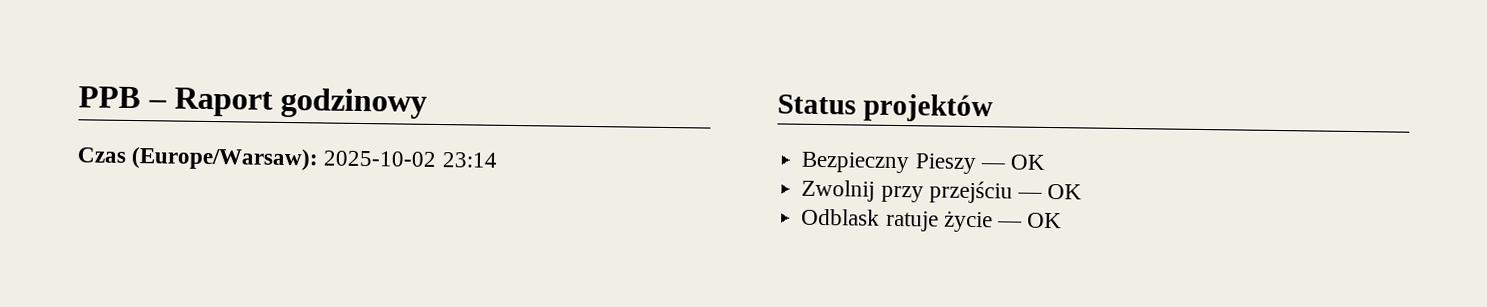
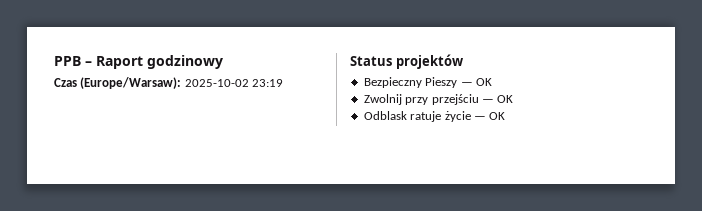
[441,152,497,168] 23:14 -> [252,79,284,87] 23:19

